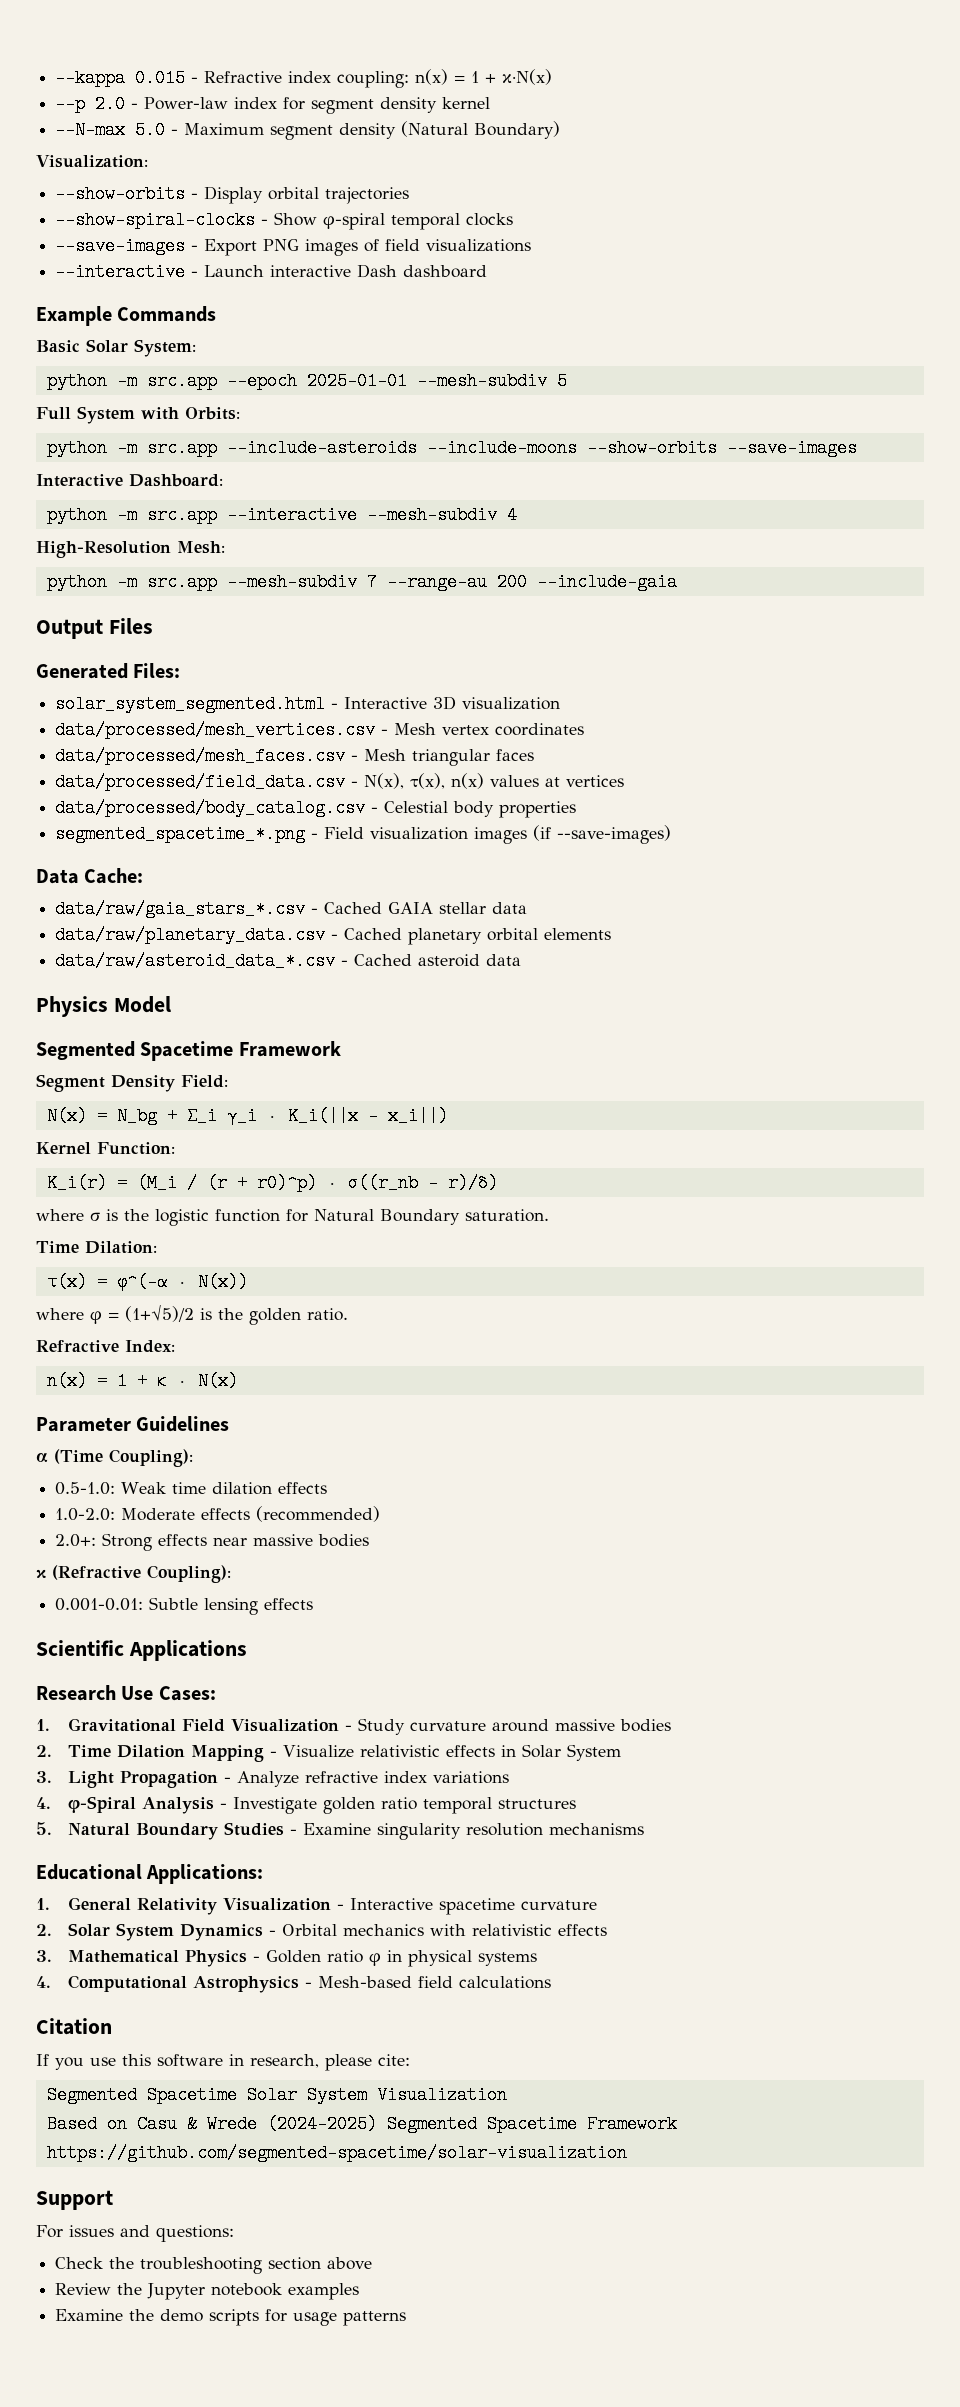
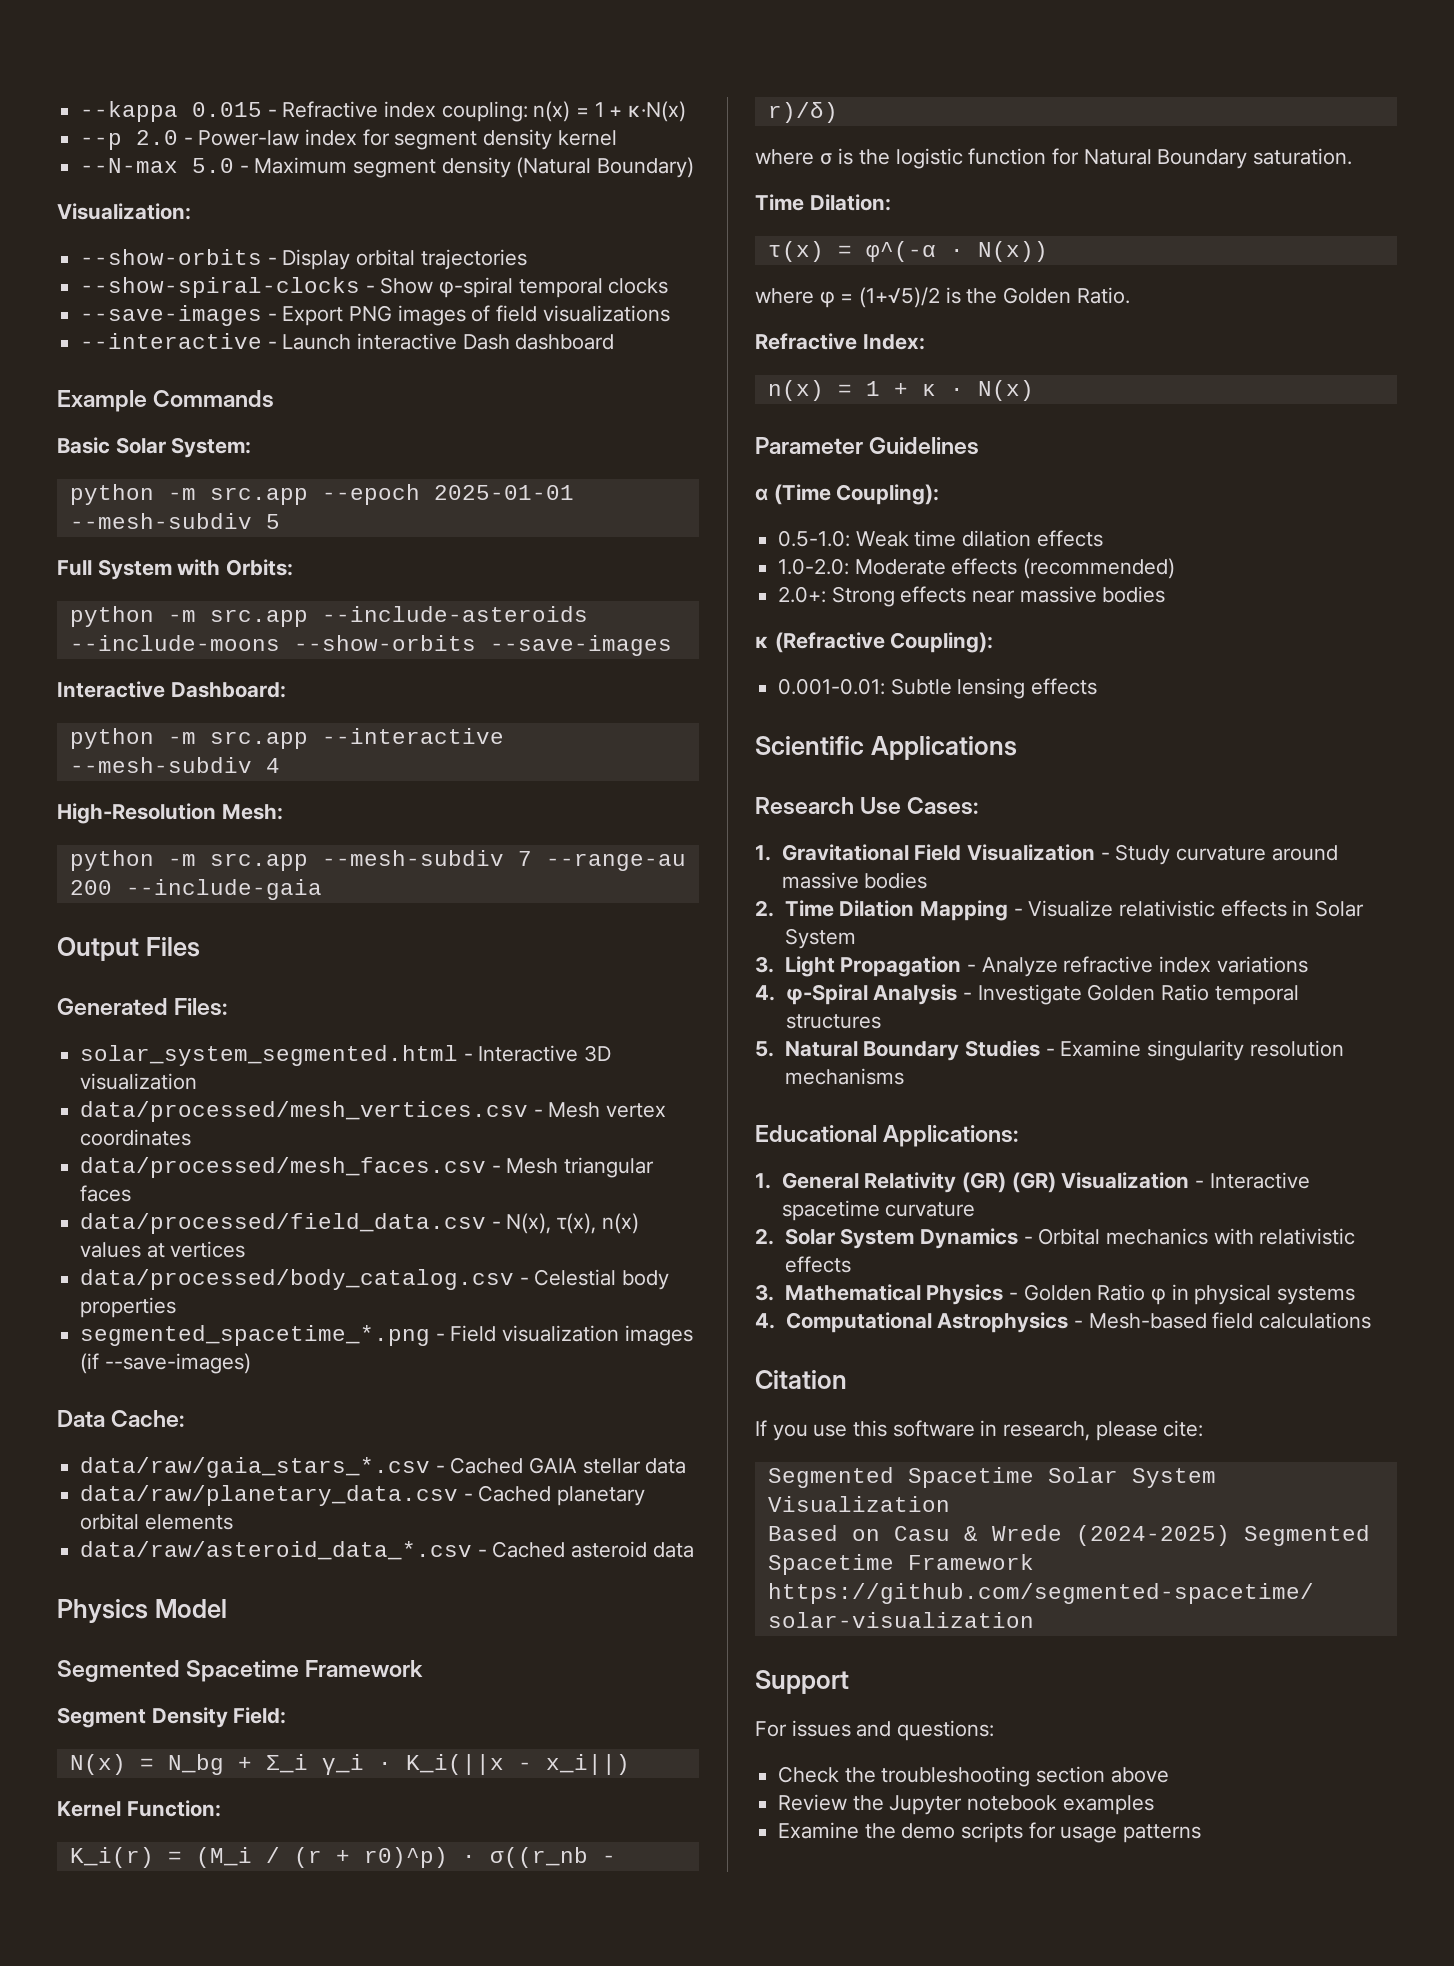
[249,1308,348,1325] golden ratio. -> [1003,287,1130,304] Golden Ratio.
[322,1797,417,1814] golden ratio -> [1087,984,1209,1001] Golden Ratio
(217, 1906) none -> [961,1172,1056,1193] (GR) (GR)
[326,1950,363,1963] ratio -> [1097,1284,1146,1301] Ratio

